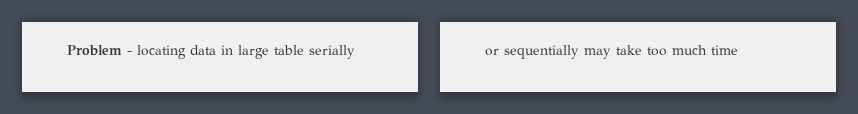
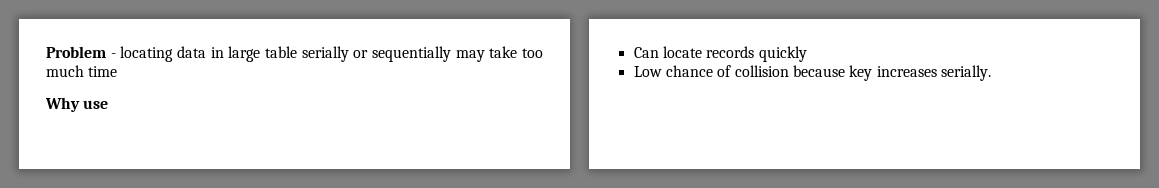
(738, 50) none -> [45,97,109,112] [633,46,807,62] [633,65,991,81] // Why use // Can locate records quickly // Low chance of collision because key increases serially.

